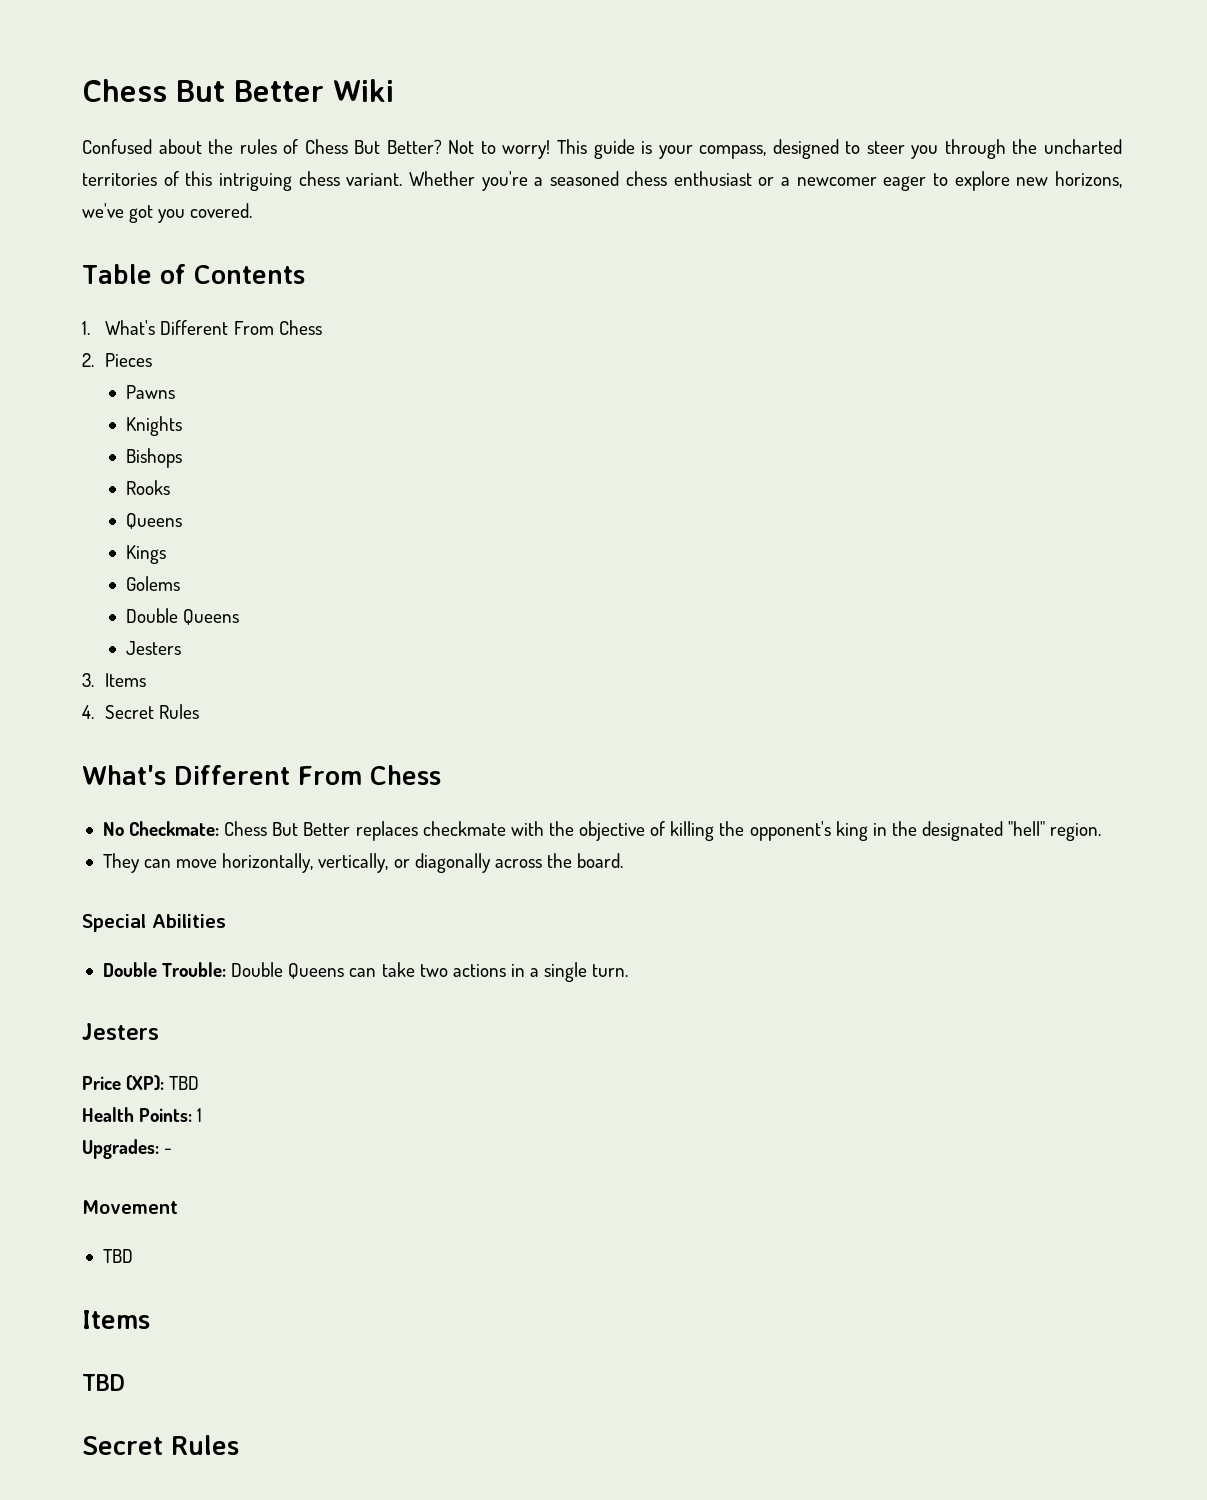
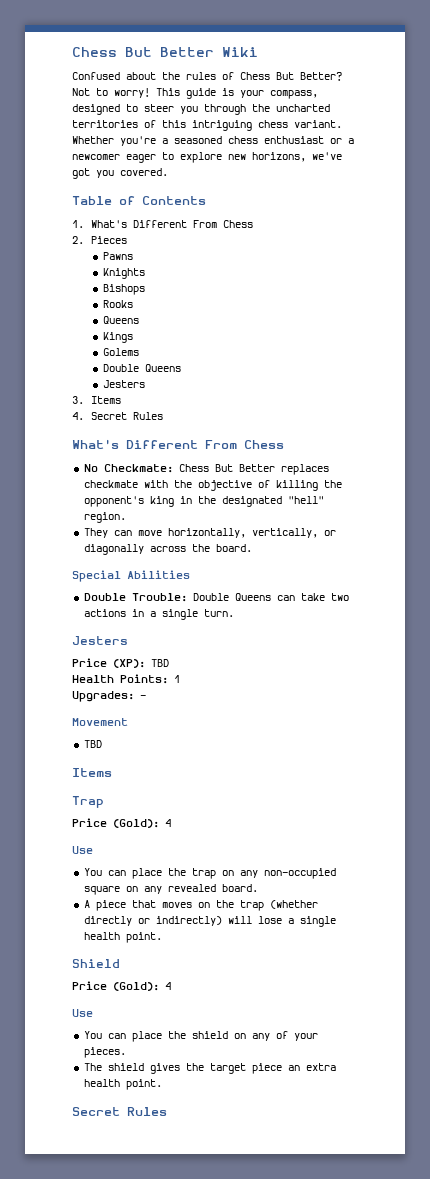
[82,1374,125,1391] TBD -> [72,796,104,808] [72,818,171,828] [72,846,93,854] [83,868,336,879] [83,884,258,895] [83,900,318,911] [83,916,336,927] [83,932,162,943] [72,959,120,968] [72,981,171,991] [72,1009,93,1017] [83,1031,318,1042] [83,1047,126,1058] [83,1063,336,1074] [83,1079,162,1090] Trap // Price (Gold): 4 // Use // You can place the trap on any non-occupied square on any revealed board. // A piece that moves on the trap (whether directly or indirectly) will lose a single health point. // Shield // Price (Gold): 4 // Use // You can place the shield on any of your pieces. // The shield gives the target piece an extra health point.

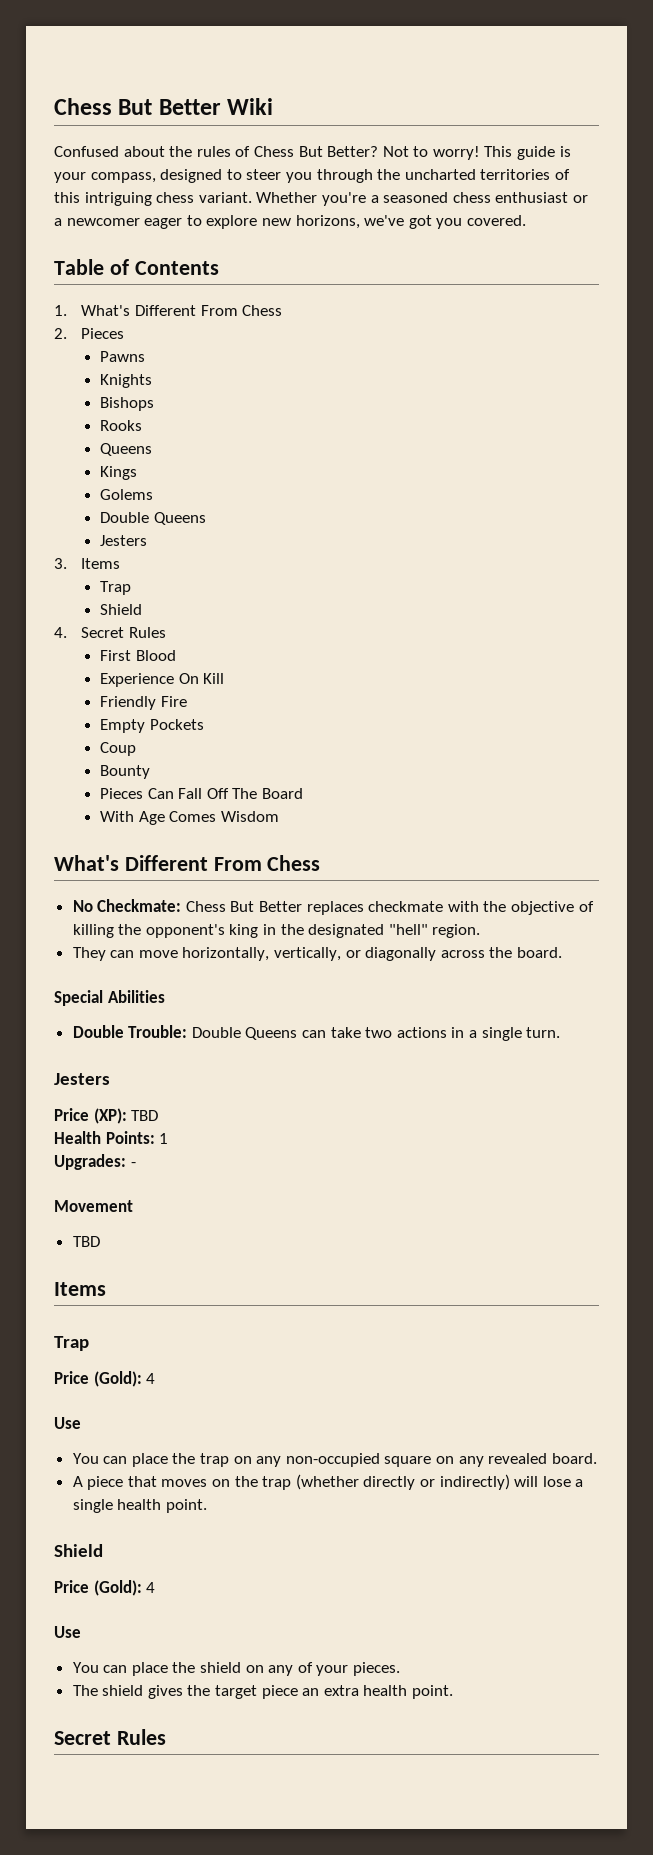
(121, 400) none -> [100,581,132,595] [100,604,143,615] // Trap // Shield
(163, 416) none -> [100,650,176,661] [100,673,225,687] [100,696,187,710] [100,719,204,733] [100,742,137,756] [100,765,151,779] [100,788,304,799] [100,811,279,825] // First Blood // Experience On Kill // Friendly Fire // Empty Pockets // Coup // Bounty // Pieces Can Fall Off The Board // With Age Comes Wisdom

